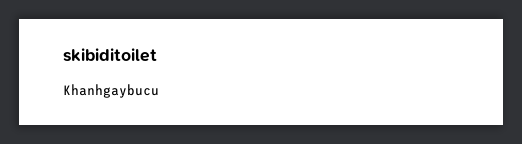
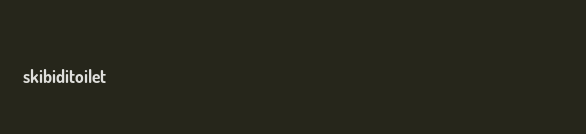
[63,84,159,98] // Khanhgaybucu -> (106, 76) none

